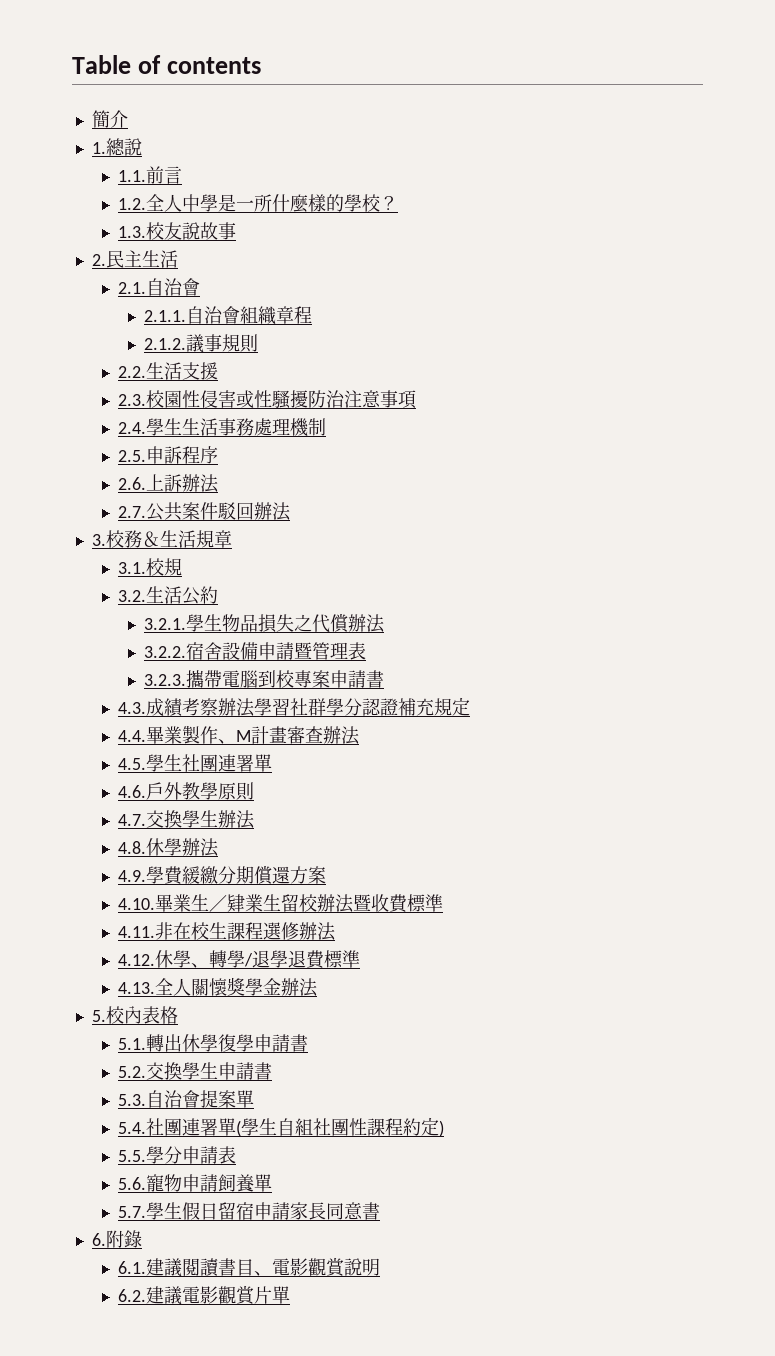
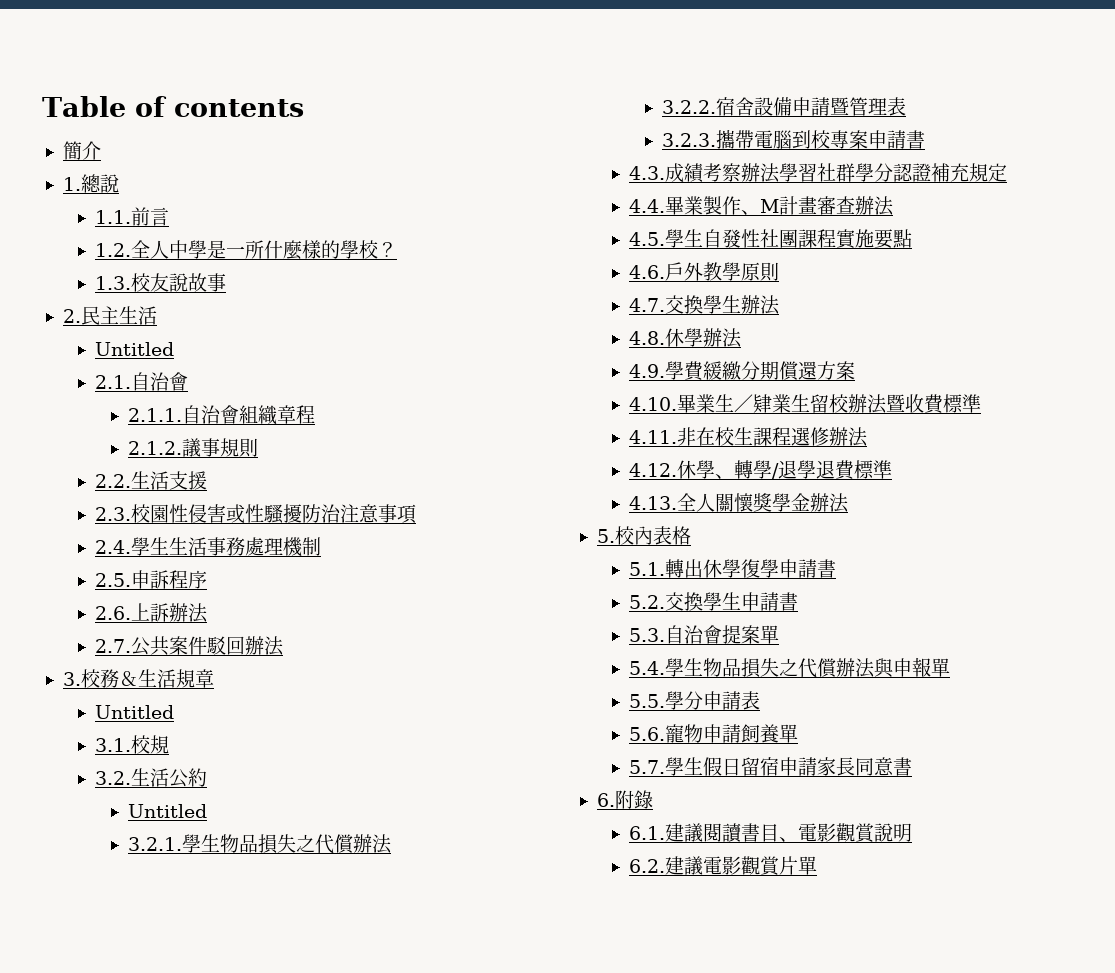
(178, 259) none -> [95,342,175,356] // Untitled
(232, 539) none -> [95,705,175,719] // Untitled
(218, 595) none -> [127,804,207,818] // Untitled
[181,754,272,772] 社團連署單 -> [703,229,913,249] 自發性社團課程實施要點
[145,1117,444,1137] 社團連署單(學生自組社團性課程約定) -> [665,657,951,678] 學生物品損失之代償辦法與申報單

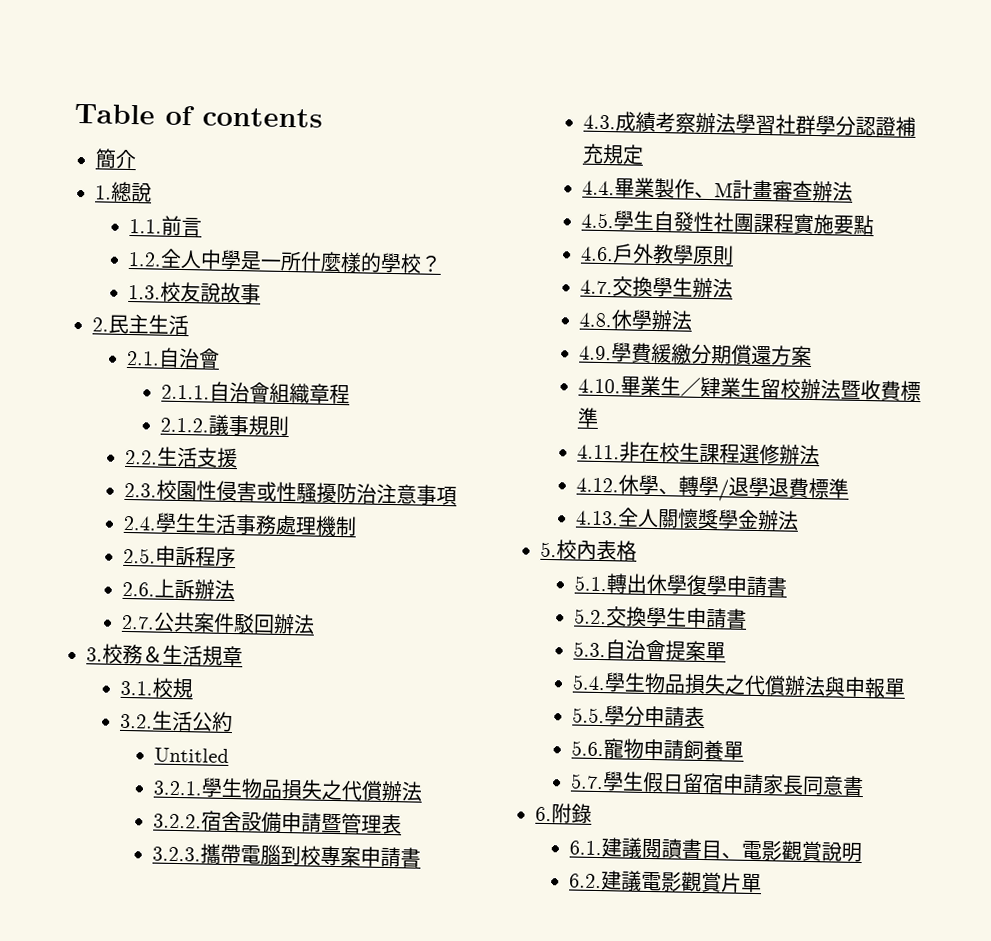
[95,342,175,356] // Untitled -> (189, 325) none
[95,705,175,719] // Untitled -> (243, 656) none

